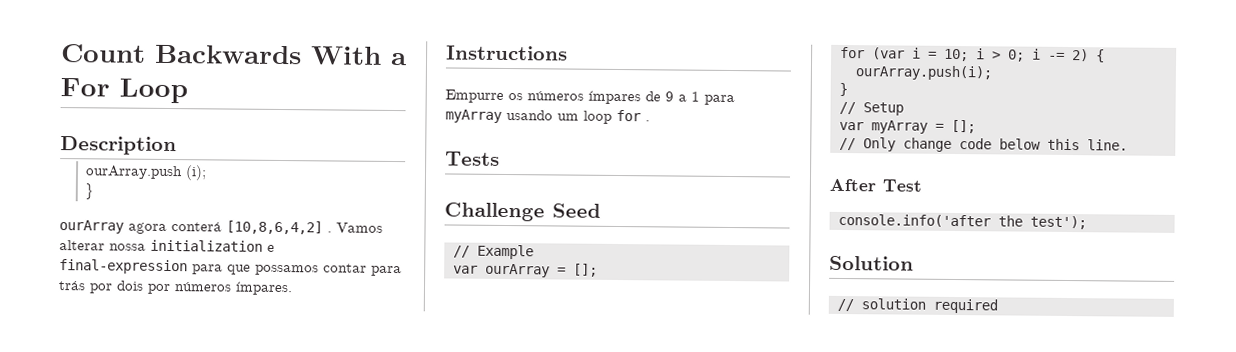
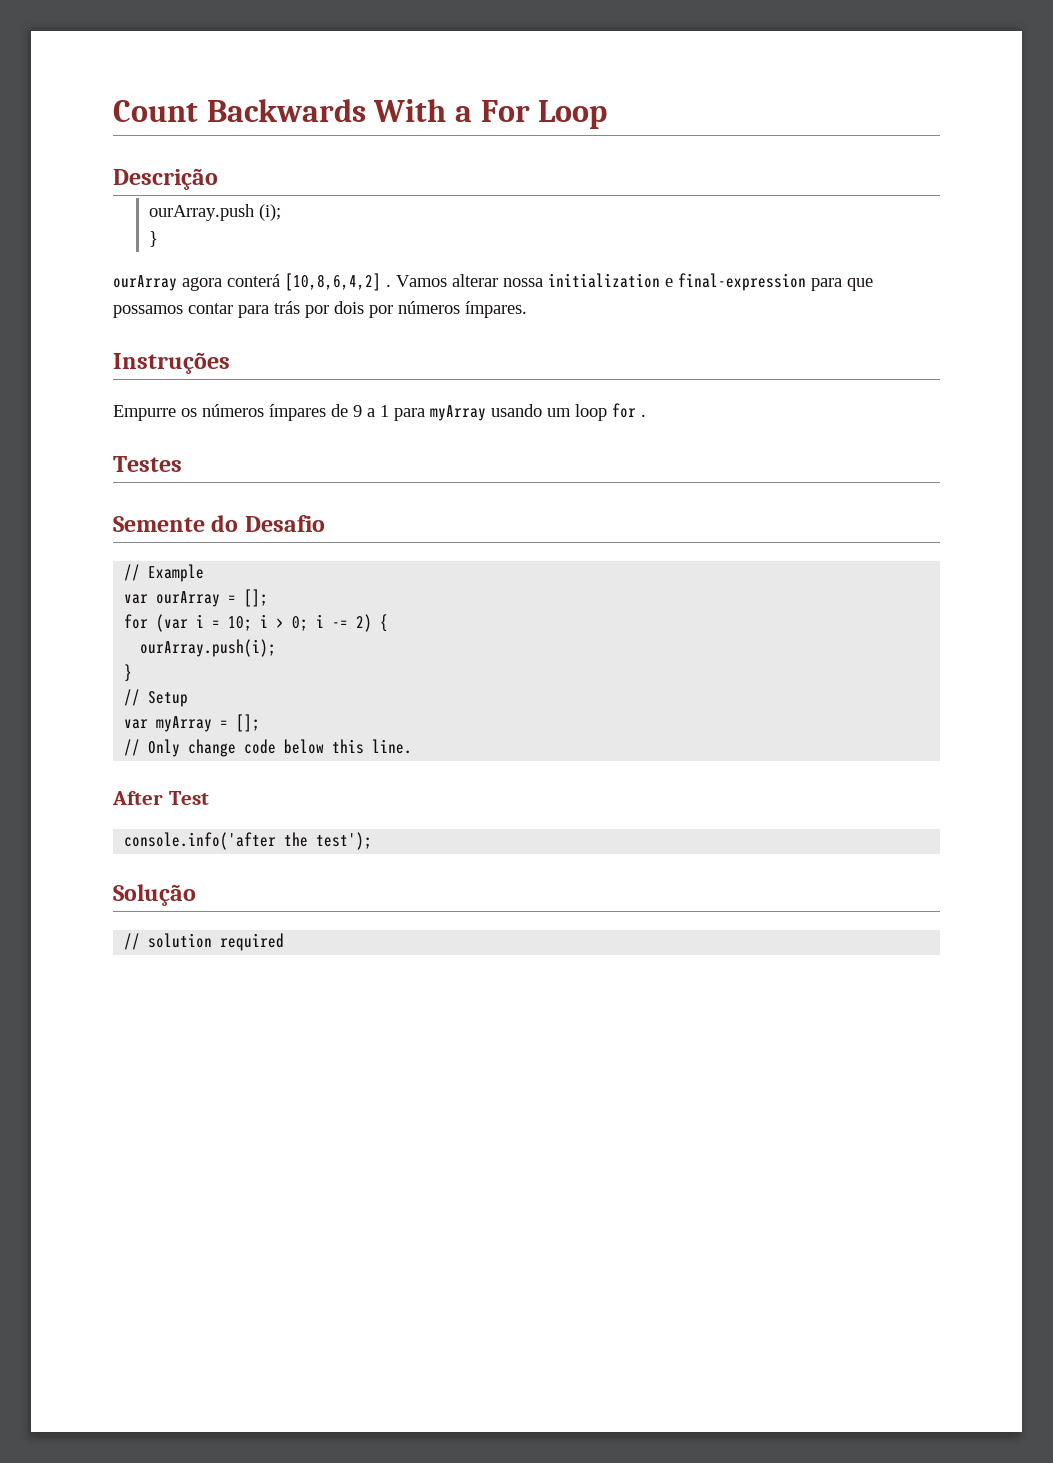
[60,136,177,156] Description -> [113,168,218,190] Descrição
[446,45,568,61] Instructions -> [113,352,230,374] Instruções
[445,151,500,166] [444,202,601,222] Tests // Challenge Seed -> [113,456,182,472] [113,515,325,532] Testes // Semente do Desafio
[829,255,914,271] Solution -> [113,884,196,906] Solução

